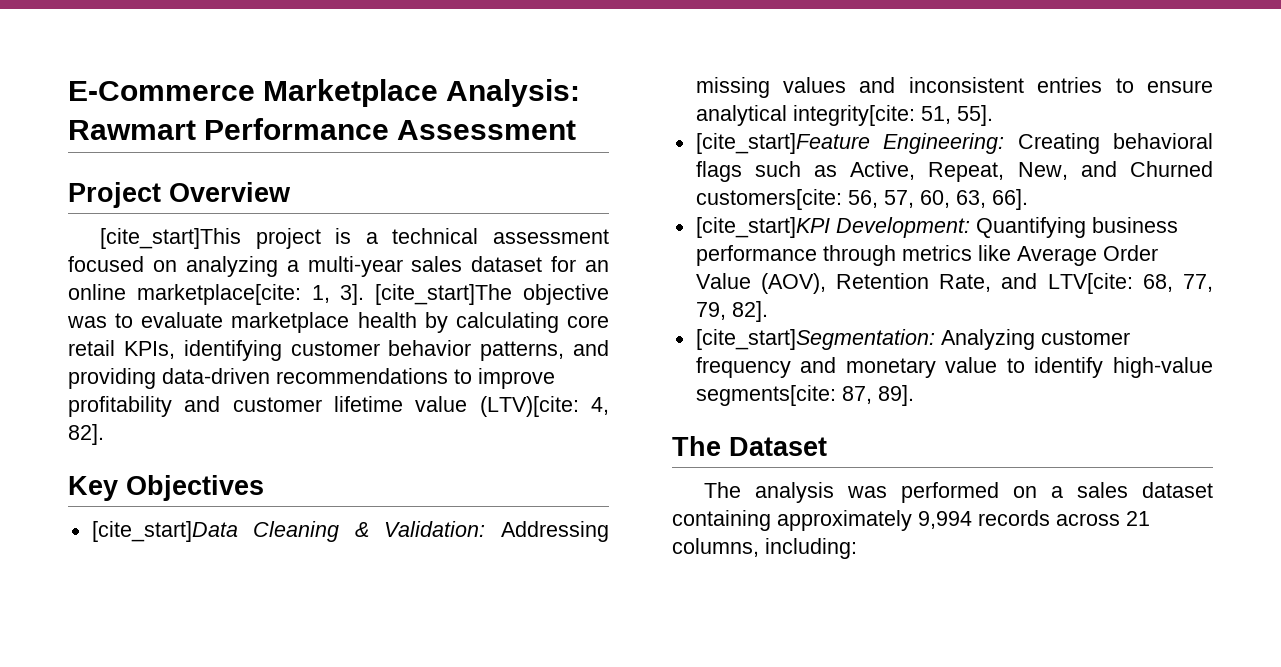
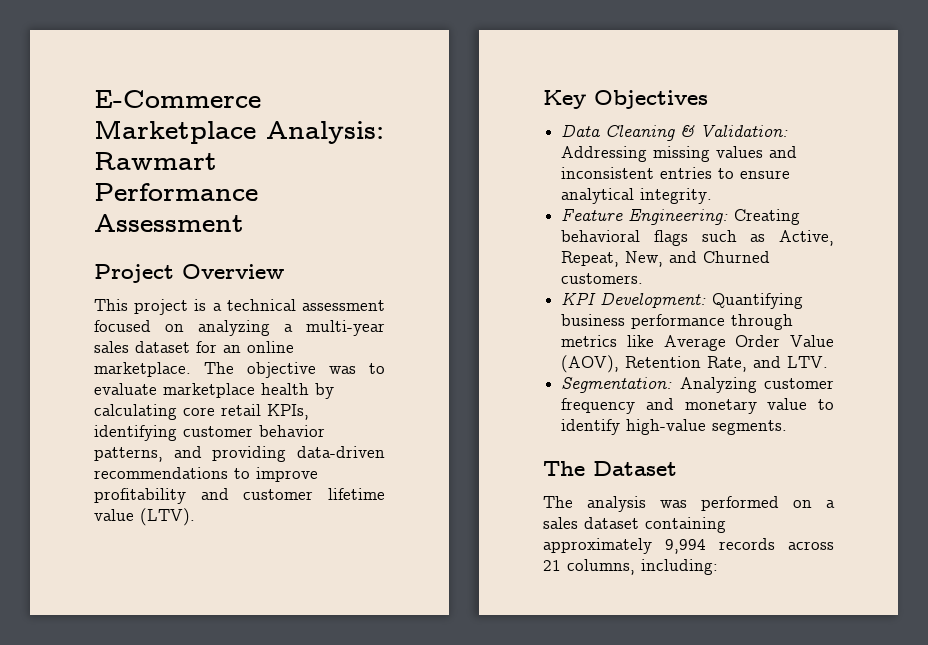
[100,228,242,249] [cite_start]This -> [94,299,128,311] This
[136,284,513,305] marketplace[cite: 1, 3]. [cite_start]The -> [94,362,234,377] marketplace. The
[479,396,609,417] [68,424,104,445] (LTV)[cite: 4, 82]. -> [140,508,195,526] (LTV).
[91,521,238,542] [cite_start]Data -> [561,124,602,137] Data
[792,105,993,126] [695,133,870,154] integrity[cite: 51, 55]. // [cite_start]Feature -> [640,188,713,204] [561,209,624,221] integrity. // Feature
[695,189,1028,210] [695,217,830,238] customers[cite: 56, 57, 60, 63, 66]. // [cite_start]KPI -> [561,273,644,284] [561,292,597,305] customers. // KPI
[1047,273,1213,294] [695,301,768,322] [695,329,935,350] LTV[cite: 68, 77, 79, 82]. // [cite_start]Segmentation: -> [787,356,829,368] [561,377,673,393] LTV. // Segmentation:
[695,385,914,406] segments[cite: 87, 89]. -> [712,420,788,435] segments.

